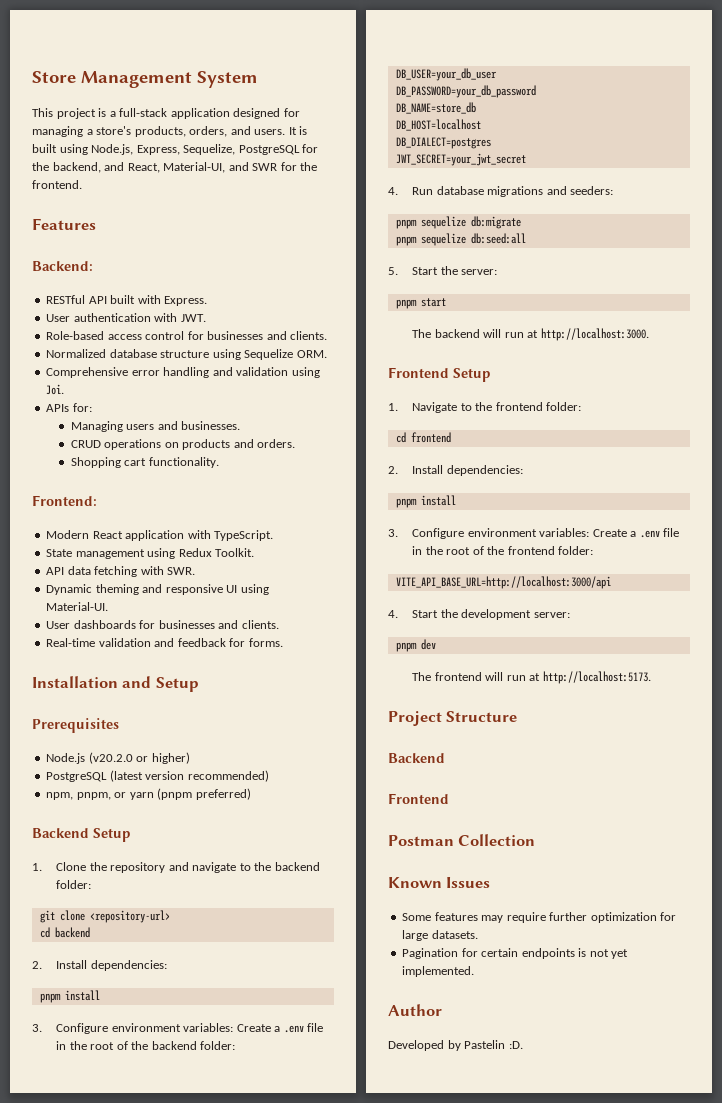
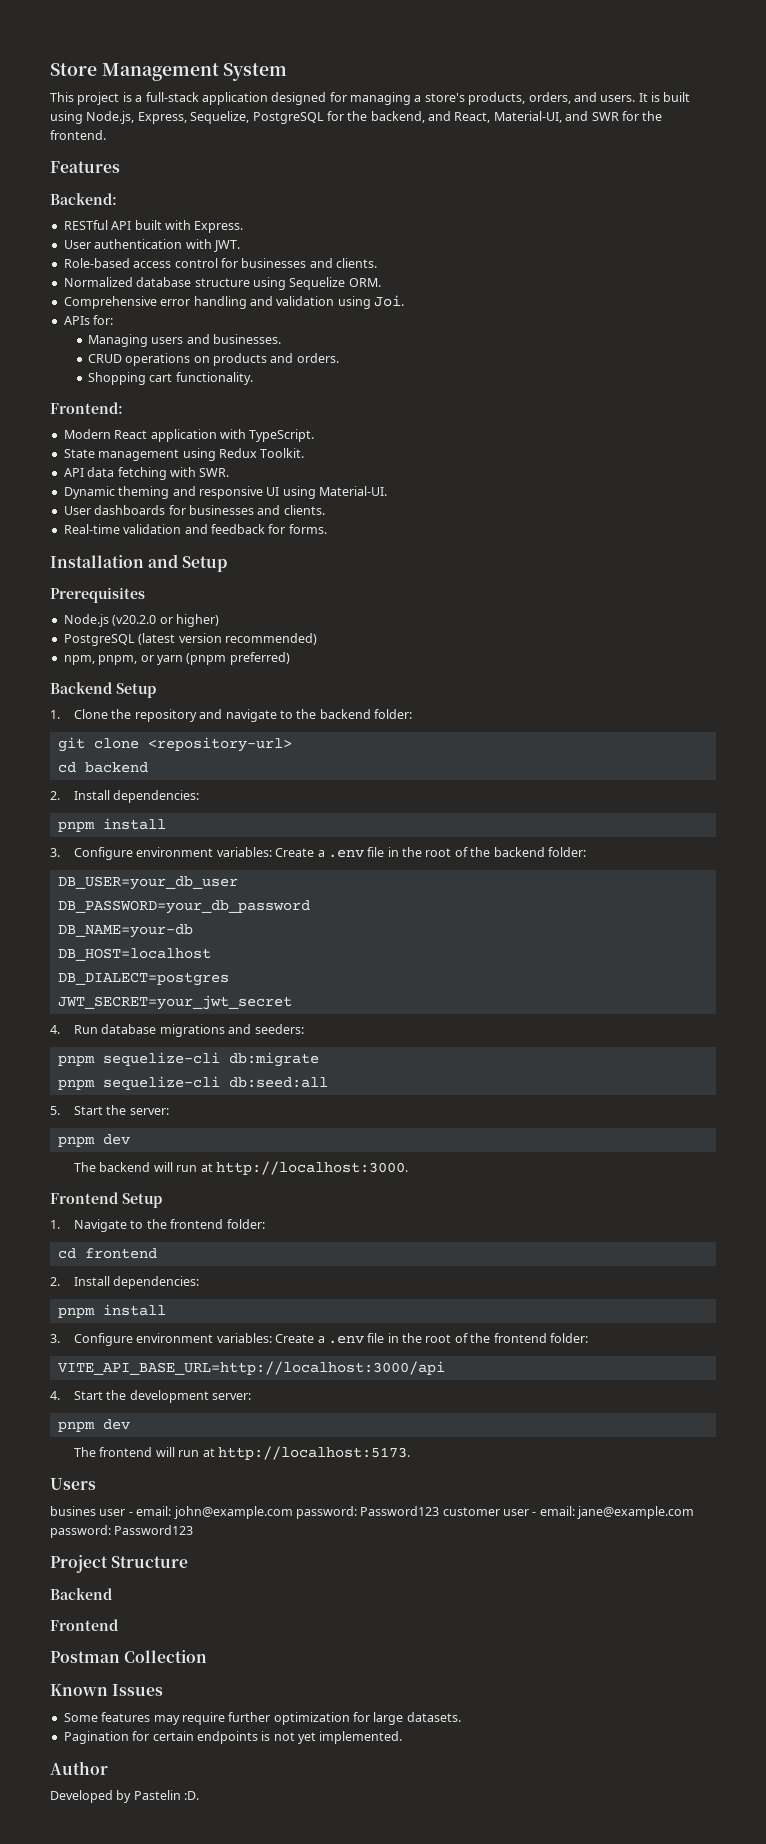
[395,102,476,114] DB_NAME=store_db -> [57,924,193,938] DB_NAME=your-db
[420,216,466,229] sequelize -> [102,1052,220,1066] sequelize-cli
[420,233,466,246] sequelize -> [102,1076,220,1090] sequelize-cli
[420,298,446,307] start -> [102,1134,130,1145] dev
(651, 677) none -> [50,1478,96,1490] [50,1506,695,1519] [50,1525,194,1538] // Users // busines user - email: john@example.com password: Password123 customer user - email: jane@example.com password: Password123

